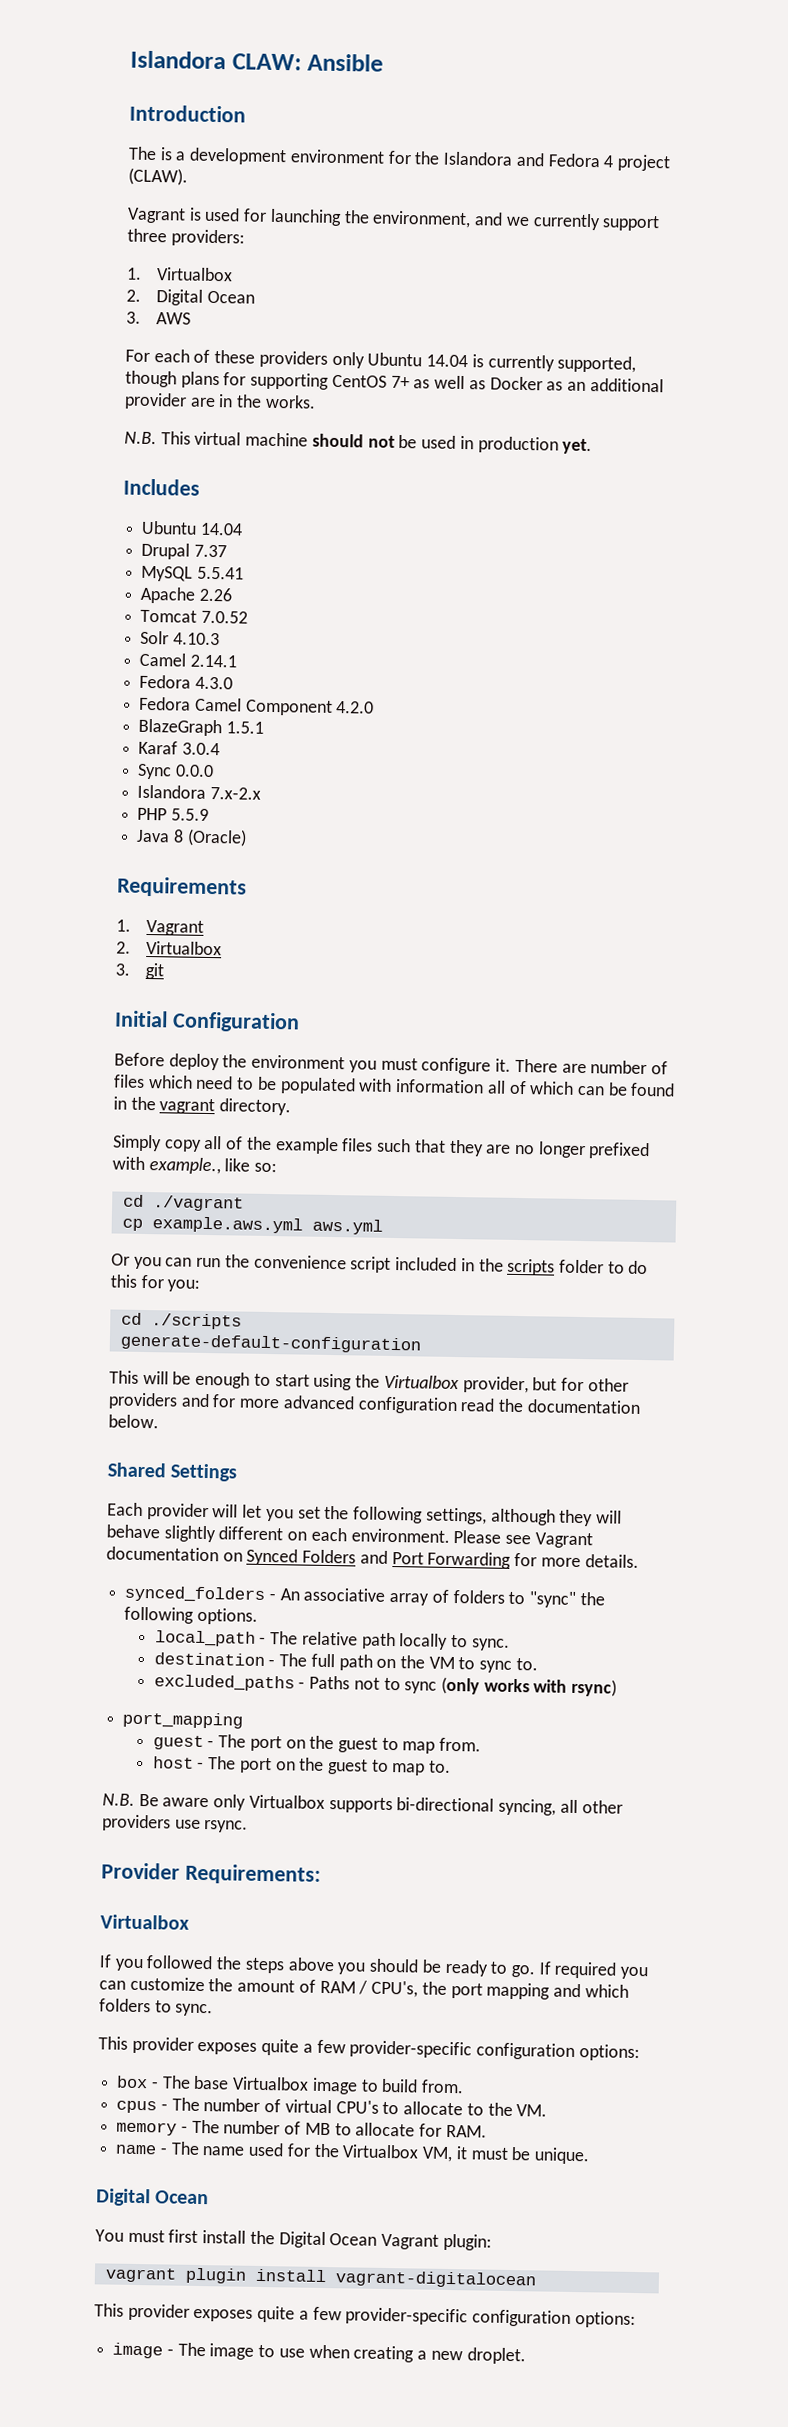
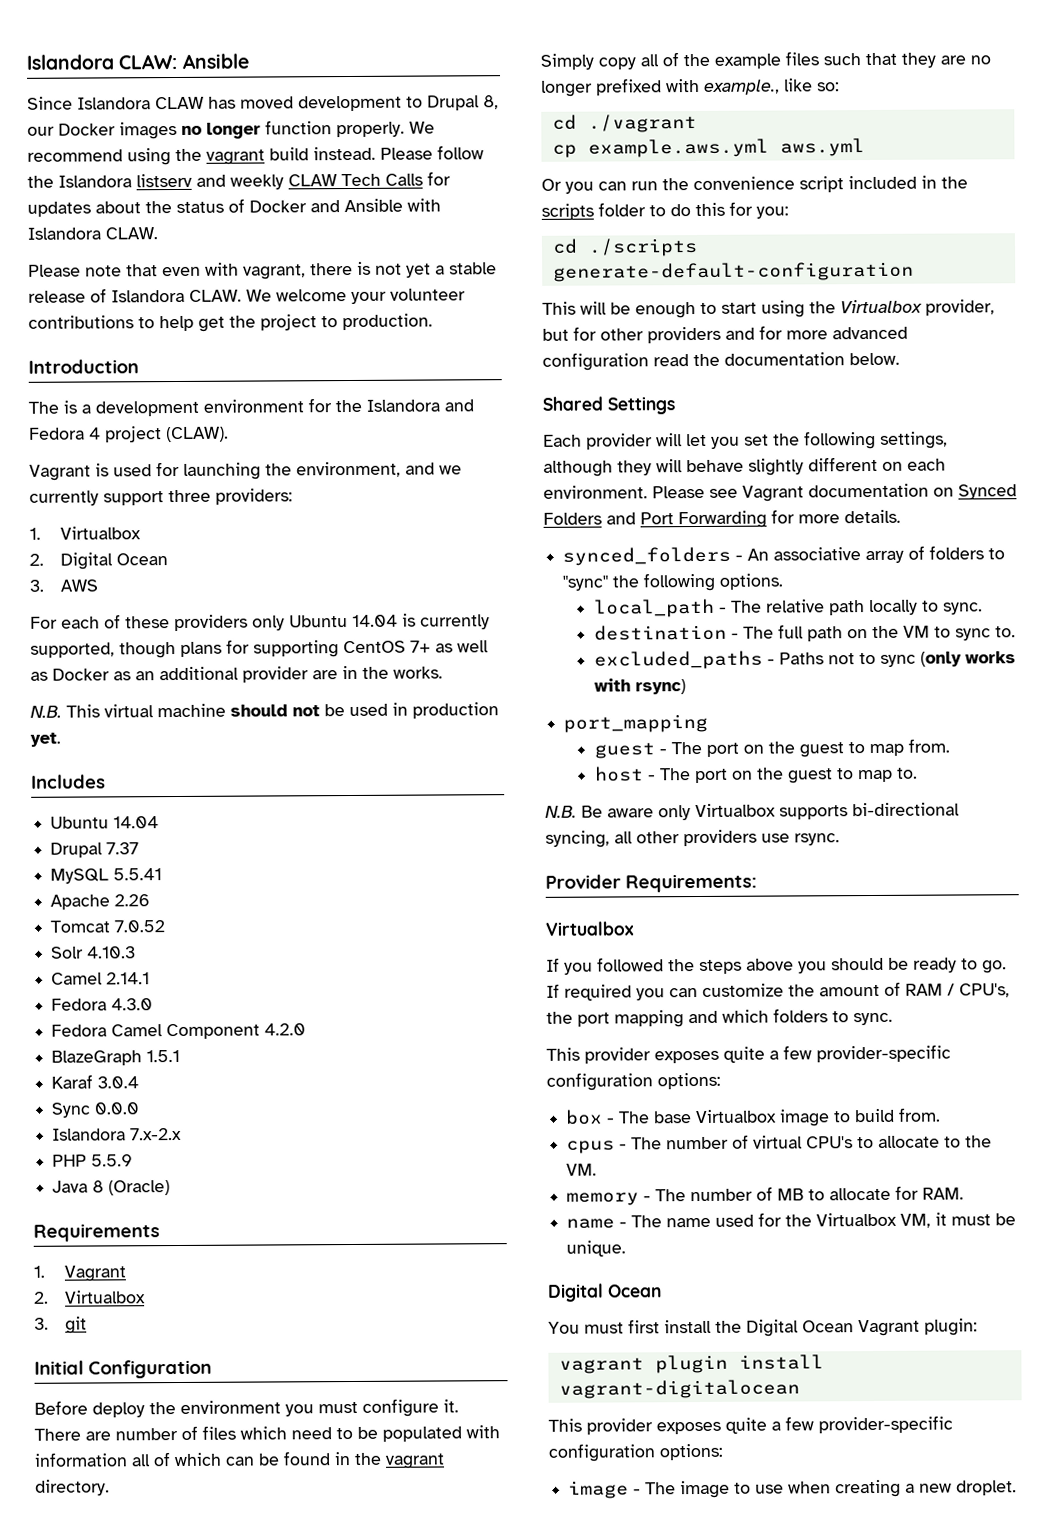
(385, 62) none -> [27,95,499,112] [27,120,435,140] [27,145,484,166] [27,171,451,190] [27,198,441,217] [27,227,158,240] [28,261,497,280] [28,288,466,304] [28,313,433,332] // Since Islandora CLAW has moved development to Drupal 8, our Docker images no longer function properly. We recommend using the vagrant build instead. Please follow the Islandora listserv and weekly CLAW Tech Calls for updates about the status of Docker and Ansible with Islandora CLAW. // Please note that even with vagrant, there is not yet a stable release of Islandora CLAW. We welcome your volunteer contributions to help get the project to production.

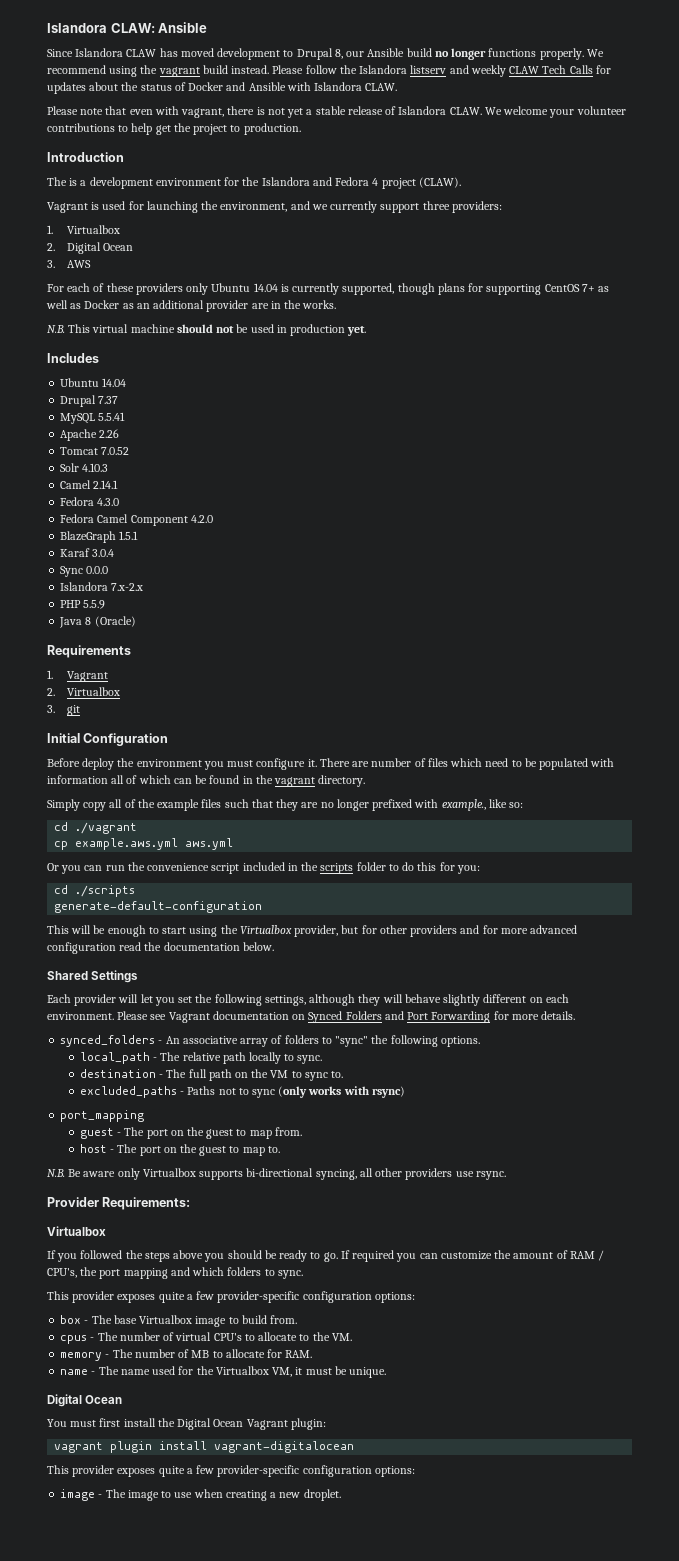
[58,120,332,140] Docker images no longer function -> [367,48,537,60] Ansible build no longer functions

